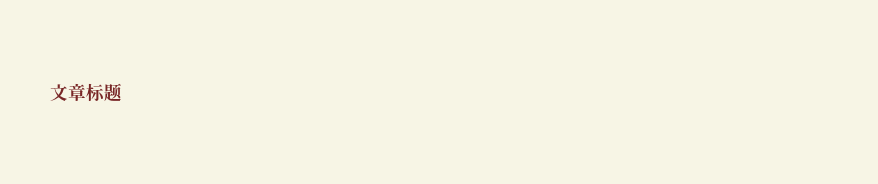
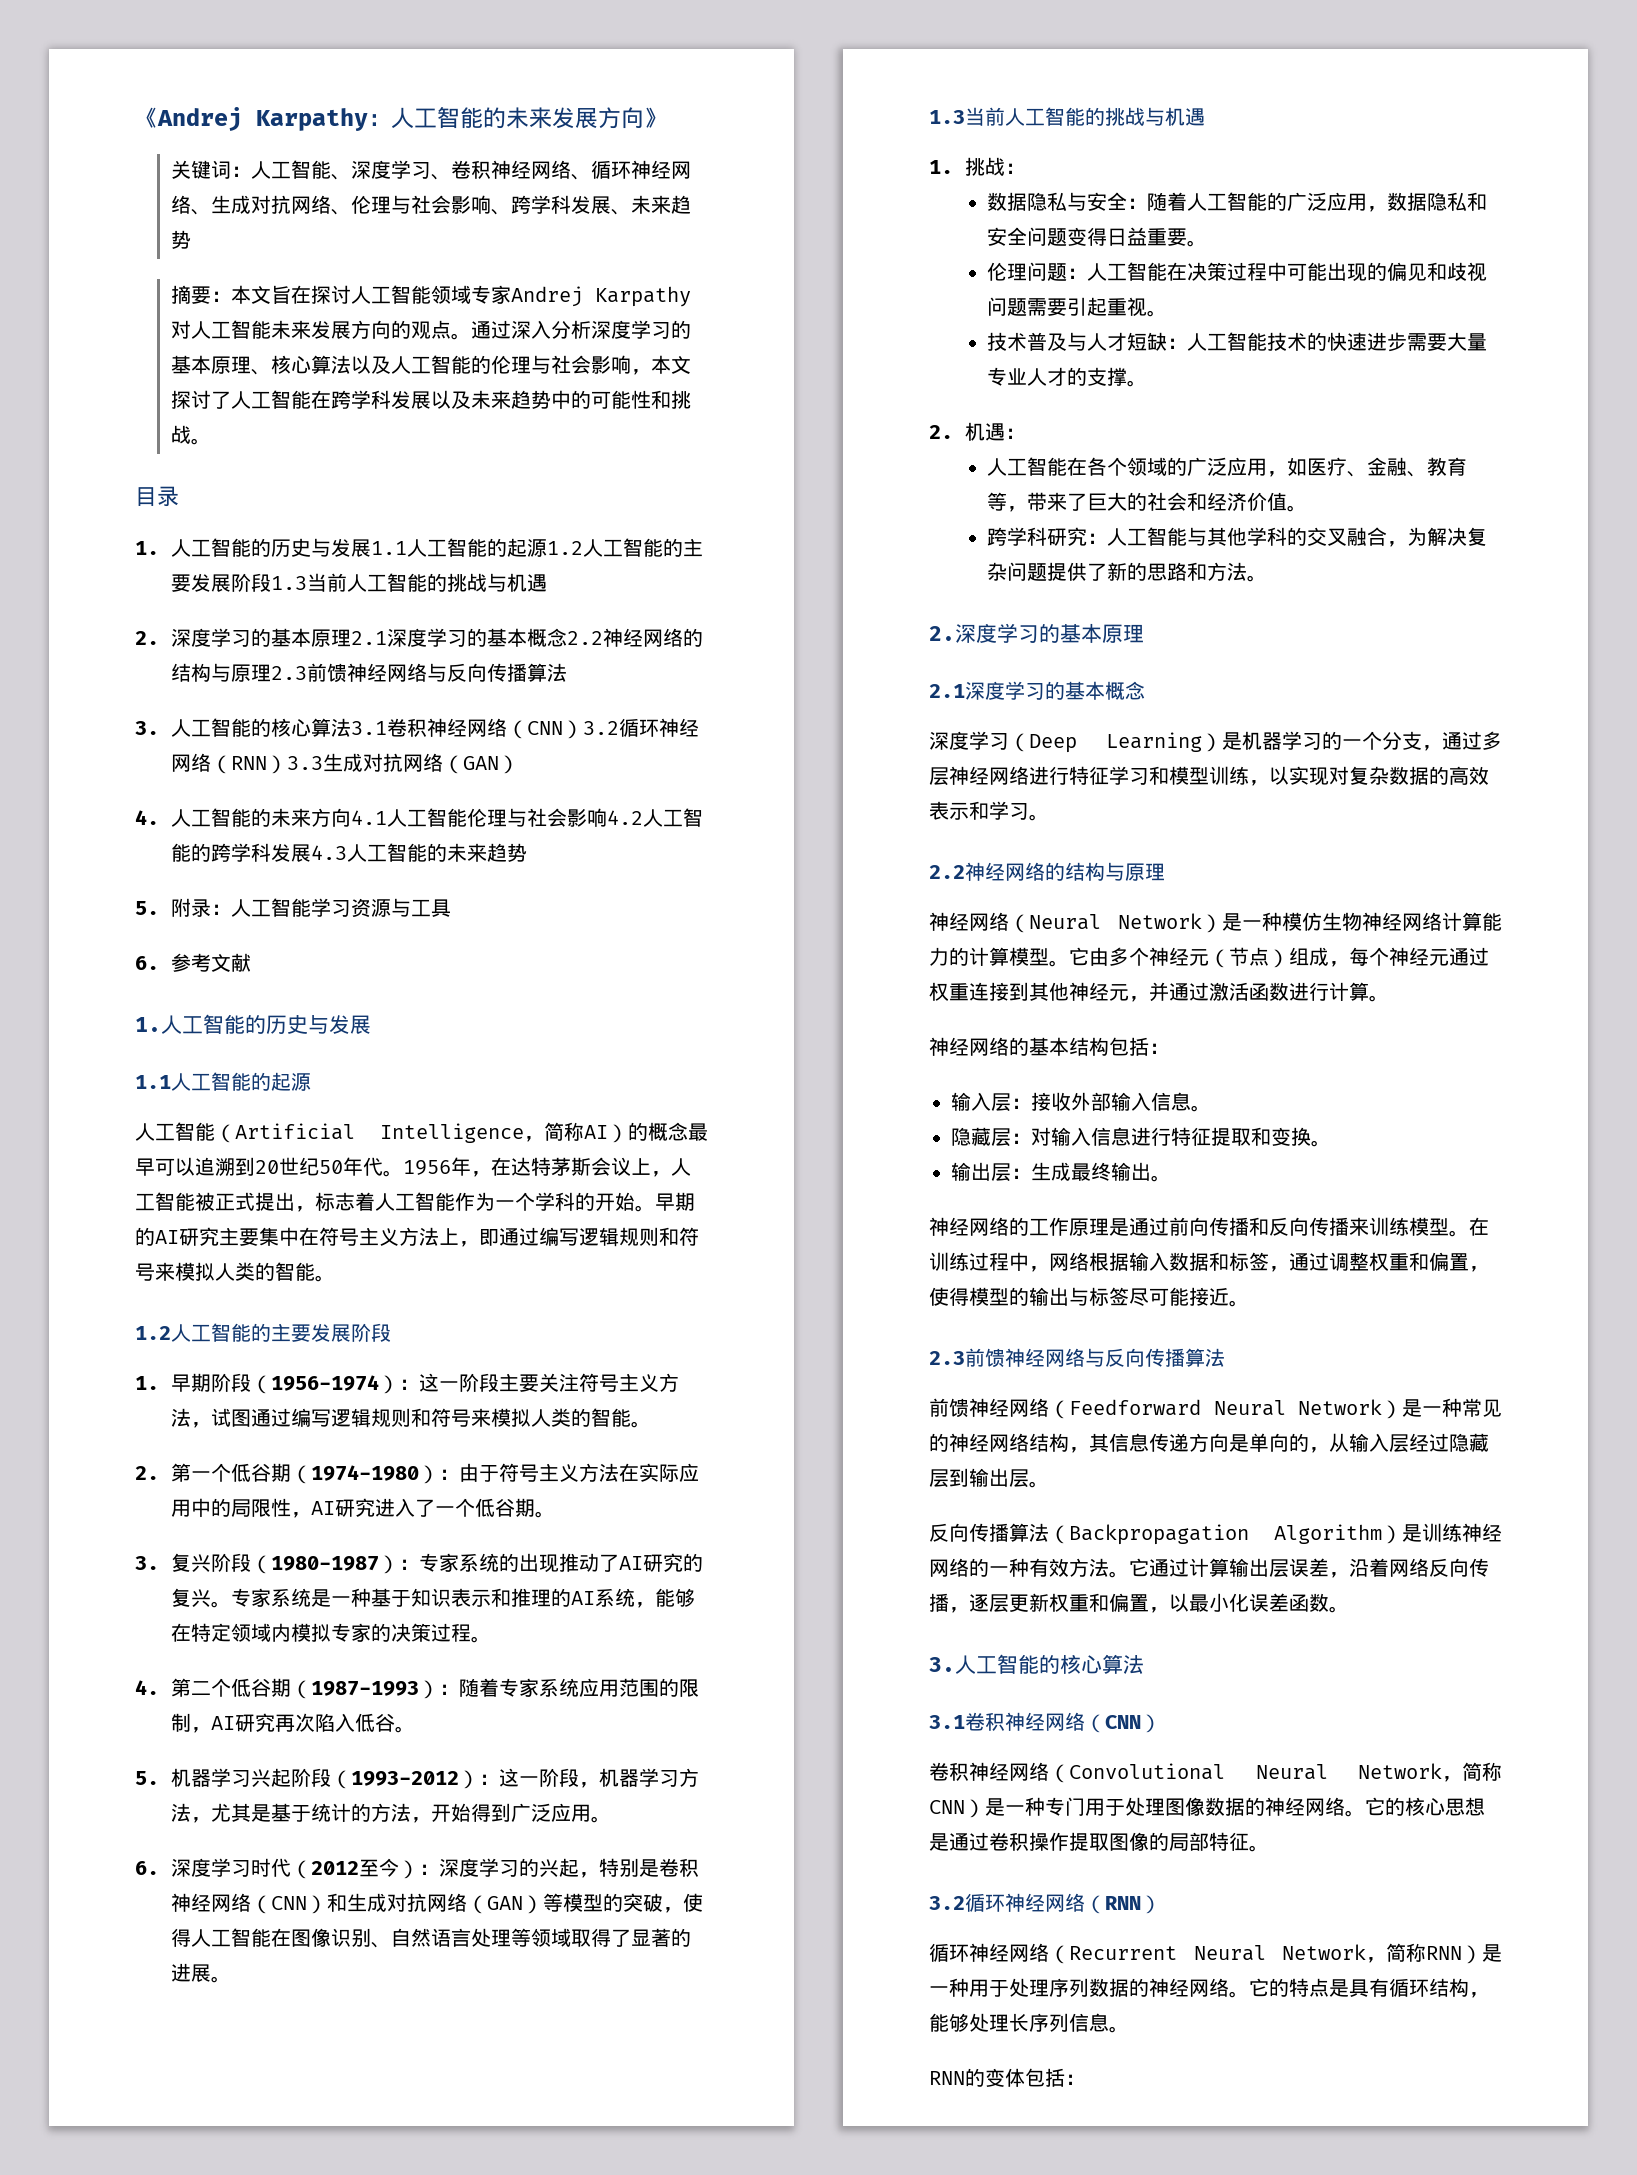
[50,83,122,102] 文章标题 -> [135,107,667,131] [170,160,691,180] [170,195,691,215] [170,230,191,249] [170,285,691,307] [170,320,691,340] [170,355,691,375] [170,390,691,409] [170,425,211,445] [135,486,179,507] [135,538,703,557] [170,573,547,592] [135,628,703,647] [170,663,567,683] [135,718,699,739] [170,753,519,774] [135,808,703,827] [170,843,527,862] [135,898,451,918] [135,953,251,972] [135,1014,371,1034] [135,1072,311,1091] [135,1122,708,1143] [135,1157,691,1177] [135,1192,695,1212] [135,1227,699,1247] [135,1262,335,1282] [135,1323,391,1342] [135,1373,679,1394] [170,1408,651,1428] [135,1463,699,1484] [170,1498,555,1518] [135,1553,703,1574] [170,1588,695,1608] [170,1623,491,1643] [135,1678,699,1699] [170,1713,415,1733] [135,1768,699,1789] [170,1803,611,1823] [135,1858,699,1879] [170,1893,703,1914] [170,1928,691,1948] [170,1963,231,1983] [929,107,1205,126] [929,157,1025,176] [986,192,1487,212] [986,227,1207,247] [986,262,1487,282] [986,297,1167,317] [986,332,1487,352] [986,367,1147,387] [929,422,1025,441] [986,457,1467,477] [986,492,1307,512] [986,527,1487,547] [986,562,1267,582] [929,623,1144,643] [929,681,1145,700] [929,731,1502,753] [929,766,1489,786] [929,801,1049,821] [929,862,1165,881] [929,912,1502,933] [929,947,1489,968] [929,982,1389,1002] [929,1037,1169,1056] [951,1092,1211,1112] [951,1127,1331,1147] [951,1162,1171,1182] [929,1217,1489,1237] [929,1252,1489,1272] [929,1287,1249,1307] [929,1348,1225,1368] [929,1398,1502,1419] [929,1433,1489,1453] [929,1468,1049,1488] [929,1523,1502,1545] [929,1558,1489,1578] [929,1593,1349,1613] [929,1654,1144,1674] [929,1712,1161,1733] [929,1762,1502,1783] [929,1797,1485,1818] [929,1832,1269,1852] [929,1893,1161,1914] [929,1943,1502,1964] [929,1978,1489,1998] [929,2013,1129,2033] [929,2068,1085,2087] 《Andrej Karpathy：人工智能的未来发展方向》 // 关键词：人工智能、深度学习、卷积神经网络、循环神经网络、生成对抗网络、伦理与社会影响、跨学科发展、未来趋势 // 摘要：本文旨在探讨人工智能领域专家Andrej Karpathy对人工智能未来发展方向的观点。通过深入分析深度学习的基本原理、核心算法以及人工智能的伦理与社会影响，本文探讨了人工智能在跨学科发展以及未来趋势中的可能性和挑战。 // 目录 // 1.人工智能的历史与发展1.1人工智能的起源1.2人工智能的主要发展阶段1.3当前人工智能的挑战与机遇 // 2.深度学习的基本原理2.1深度学习的基本概念2.2神经网络的结构与原理2.3前馈神经网络与反向传播算法 // 3.人工智能的核心算法3.1卷积神经网络（CNN）3.2循环神经网络（RNN）3.3生成对抗网络（GAN） // 4.人工智能的未来方向4.1人工智能伦理与社会影响4.2人工智能的跨学科发展4.3人工智能的未来趋势 // 5.附录：人工智能学习资源与工具 // 6.参考文献 // 1.人工智能的历史与发展 // 1.1人工智能的起源 // 人工智能（Artificial Intelligence，简称AI）的概念最早可以追溯到20世纪50年代。1956年，在达特茅斯会议上，人工智能被正式提出，标志着人工智能作为一个学科的开始。早期的AI研究主要集中在符号主义方法上，即通过编写逻辑规则和符号来模拟人类的智能。 // 1.2人工智能的主要发展阶段 // 1.早期阶段（1956-1974）：这一阶段主要关注符号主义方法，试图通过编写逻辑规则和符号来模拟人类的智能。 // 2.第一个低谷期（1974-1980）：由于符号主义方法在实际应用中的局限性，AI研究进入了一个低谷期。 // 3.复兴阶段（1980-1987）：专家系统的出现推动了AI研究的复兴。专家系统是一种基于知识表示和推理的AI系统，能够在特定领域内模拟专家的决策过程。 // 4.第二个低谷期（1987-1993）：随着专家系统应用范围的限制，AI研究再次陷入低谷。 // 5.机器学习兴起阶段（1993-2012）：这一阶段，机器学习方法，尤其是基于统计的方法，开始得到广泛应用。 // 6.深度学习时代（2012至今）：深度学习的兴起，特别是卷积神经网络（CNN）和生成对抗网络（GAN）等模型的突破，使得人工智能在图像识别、自然语言处理等领域取得了显著的进展。 // 1.3当前人工智能的挑战与机遇 // 1.挑战： // 数据隐私与安全：随着人工智能的广泛应用，数据隐私和安全问题变得日益重要。 // 伦理问题：人工智能在决策过程中可能出现的偏见和歧视问题需要引起重视。 // 技术普及与人才短缺：人工智能技术的快速进步需要大量专业人才的支撑。 // 2.机遇： // 人工智能在各个领域的广泛应用，如医疗、金融、教育等，带来了巨大的社会和经济价值。 // 跨学科研究：人工智能与其他学科的交叉融合，为解决复杂问题提供了新的思路和方法。 // 2.深度学习的基本原理 // 2.1深度学习的基本概念 // 深度学习（Deep Learning）是机器学习的一个分支，通过多层神经网络进行特征学习和模型训练，以实现对复杂数据的高效表示和学习。 // 2.2神经网络的结构与原理 // 神经网络（Neural Network）是一种模仿生物神经网络计算能力的计算模型。它由多个神经元（节点）组成，每个神经元通过权重连接到其他神经元，并通过激活函数进行计算。 // 神经网络的基本结构包括： // 输入层：接收外部输入信息。 // 隐藏层：对输入信息进行特征提取和变换。 // 输出层：生成最终输出。 // 神经网络的工作原理是通过前向传播和反向传播来训练模型。在训练过程中，网络根据输入数据和标签，通过调整权重和偏置，使得模型的输出与标签尽可能接近。 // 2.3前馈神经网络与反向传播算法 // 前馈神经网络（Feedforward Neural Network）是一种常见的神经网络结构，其信息传递方向是单向的，从输入层经过隐藏层到输出层。 // 反向传播算法（Backpropagation Algorithm）是训练神经网络的一种有效方法。它通过计算输出层误差，沿着网络反向传播，逐层更新权重和偏置，以最小化误差函数。 // 3.人工智能的核心算法 // 3.1卷积神经网络（CNN） // 卷积神经网络（Convolutional Neural Network，简称CNN）是一种专门用于处理图像数据的神经网络。它的核心思想是通过卷积操作提取图像的局部特征。 // 3.2循环神经网络（RNN） // 循环神经网络（Recurrent Neural Network，简称RNN）是一种用于处理序列数据的神经网络。它的特点是具有循环结构，能够处理长序列信息。 // RNN的变体包括：

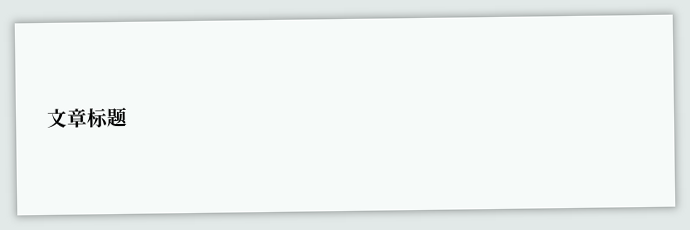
[135,107,667,131] [170,160,691,180] [170,195,691,215] [170,230,191,249] [170,285,691,307] [170,320,691,340] [170,355,691,375] [170,390,691,409] [170,425,211,445] [135,486,179,507] [135,538,703,557] [170,573,547,592] [135,628,703,647] [170,663,567,683] [135,718,699,739] [170,753,519,774] [135,808,703,827] [170,843,527,862] [135,898,451,918] [135,953,251,972] [135,1014,371,1034] [135,1072,311,1091] [135,1122,708,1143] [135,1157,691,1177] [135,1192,695,1212] [135,1227,699,1247] [135,1262,335,1282] [135,1323,391,1342] [135,1373,679,1394] [170,1408,651,1428] [135,1463,699,1484] [170,1498,555,1518] [135,1553,703,1574] [170,1588,695,1608] [170,1623,491,1643] [135,1678,699,1699] [170,1713,415,1733] [135,1768,699,1789] [170,1803,611,1823] [135,1858,699,1879] [170,1893,703,1914] [170,1928,691,1948] [170,1963,231,1983] [929,107,1205,126] [929,157,1025,176] [986,192,1487,212] [986,227,1207,247] [986,262,1487,282] [986,297,1167,317] [986,332,1487,352] [986,367,1147,387] [929,422,1025,441] [986,457,1467,477] [986,492,1307,512] [986,527,1487,547] [986,562,1267,582] [929,623,1144,643] [929,681,1145,700] [929,731,1502,753] [929,766,1489,786] [929,801,1049,821] [929,862,1165,881] [929,912,1502,933] [929,947,1489,968] [929,982,1389,1002] [929,1037,1169,1056] [951,1092,1211,1112] [951,1127,1331,1147] [951,1162,1171,1182] [929,1217,1489,1237] [929,1252,1489,1272] [929,1287,1249,1307] [929,1348,1225,1368] [929,1398,1502,1419] [929,1433,1489,1453] [929,1468,1049,1488] [929,1523,1502,1545] [929,1558,1489,1578] [929,1593,1349,1613] [929,1654,1144,1674] [929,1712,1161,1733] [929,1762,1502,1783] [929,1797,1485,1818] [929,1832,1269,1852] [929,1893,1161,1914] [929,1943,1502,1964] [929,1978,1489,1998] [929,2013,1129,2033] [929,2068,1085,2087] 《Andrej Karpathy：人工智能的未来发展方向》 // 关键词：人工智能、深度学习、卷积神经网络、循环神经网络、生成对抗网络、伦理与社会影响、跨学科发展、未来趋势 // 摘要：本文旨在探讨人工智能领域专家Andrej Karpathy对人工智能未来发展方向的观点。通过深入分析深度学习的基本原理、核心算法以及人工智能的伦理与社会影响，本文探讨了人工智能在跨学科发展以及未来趋势中的可能性和挑战。 // 目录 // 1.人工智能的历史与发展1.1人工智能的起源1.2人工智能的主要发展阶段1.3当前人工智能的挑战与机遇 // 2.深度学习的基本原理2.1深度学习的基本概念2.2神经网络的结构与原理2.3前馈神经网络与反向传播算法 // 3.人工智能的核心算法3.1卷积神经网络（CNN）3.2循环神经网络（RNN）3.3生成对抗网络（GAN） // 4.人工智能的未来方向4.1人工智能伦理与社会影响4.2人工智能的跨学科发展4.3人工智能的未来趋势 // 5.附录：人工智能学习资源与工具 // 6.参考文献 // 1.人工智能的历史与发展 // 1.1人工智能的起源 // 人工智能（Artificial Intelligence，简称AI）的概念最早可以追溯到20世纪50年代。1956年，在达特茅斯会议上，人工智能被正式提出，标志着人工智能作为一个学科的开始。早期的AI研究主要集中在符号主义方法上，即通过编写逻辑规则和符号来模拟人类的智能。 // 1.2人工智能的主要发展阶段 // 1.早期阶段（1956-1974）：这一阶段主要关注符号主义方法，试图通过编写逻辑规则和符号来模拟人类的智能。 // 2.第一个低谷期（1974-1980）：由于符号主义方法在实际应用中的局限性，AI研究进入了一个低谷期。 // 3.复兴阶段（1980-1987）：专家系统的出现推动了AI研究的复兴。专家系统是一种基于知识表示和推理的AI系统，能够在特定领域内模拟专家的决策过程。 // 4.第二个低谷期（1987-1993）：随着专家系统应用范围的限制，AI研究再次陷入低谷。 // 5.机器学习兴起阶段（1993-2012）：这一阶段，机器学习方法，尤其是基于统计的方法，开始得到广泛应用。 // 6.深度学习时代（2012至今）：深度学习的兴起，特别是卷积神经网络（CNN）和生成对抗网络（GAN）等模型的突破，使得人工智能在图像识别、自然语言处理等领域取得了显著的进展。 // 1.3当前人工智能的挑战与机遇 // 1.挑战： // 数据隐私与安全：随着人工智能的广泛应用，数据隐私和安全问题变得日益重要。 // 伦理问题：人工智能在决策过程中可能出现的偏见和歧视问题需要引起重视。 // 技术普及与人才短缺：人工智能技术的快速进步需要大量专业人才的支撑。 // 2.机遇： // 人工智能在各个领域的广泛应用，如医疗、金融、教育等，带来了巨大的社会和经济价值。 // 跨学科研究：人工智能与其他学科的交叉融合，为解决复杂问题提供了新的思路和方法。 // 2.深度学习的基本原理 // 2.1深度学习的基本概念 // 深度学习（Deep Learning）是机器学习的一个分支，通过多层神经网络进行特征学习和模型训练，以实现对复杂数据的高效表示和学习。 // 2.2神经网络的结构与原理 // 神经网络（Neural Network）是一种模仿生物神经网络计算能力的计算模型。它由多个神经元（节点）组成，每个神经元通过权重连接到其他神经元，并通过激活函数进行计算。 // 神经网络的基本结构包括： // 输入层：接收外部输入信息。 // 隐藏层：对输入信息进行特征提取和变换。 // 输出层：生成最终输出。 // 神经网络的工作原理是通过前向传播和反向传播来训练模型。在训练过程中，网络根据输入数据和标签，通过调整权重和偏置，使得模型的输出与标签尽可能接近。 // 2.3前馈神经网络与反向传播算法 // 前馈神经网络（Feedforward Neural Network）是一种常见的神经网络结构，其信息传递方向是单向的，从输入层经过隐藏层到输出层。 // 反向传播算法（Backpropagation Algorithm）是训练神经网络的一种有效方法。它通过计算输出层误差，沿着网络反向传播，逐层更新权重和偏置，以最小化误差函数。 // 3.人工智能的核心算法 // 3.1卷积神经网络（CNN） // 卷积神经网络（Convolutional Neural Network，简称CNN）是一种专门用于处理图像数据的神经网络。它的核心思想是通过卷积操作提取图像的局部特征。 // 3.2循环神经网络（RNN） // 循环神经网络（Recurrent Neural Network，简称RNN）是一种用于处理序列数据的神经网络。它的特点是具有循环结构，能够处理长序列信息。 // RNN的变体包括： -> [46,106,128,129] 文章标题

